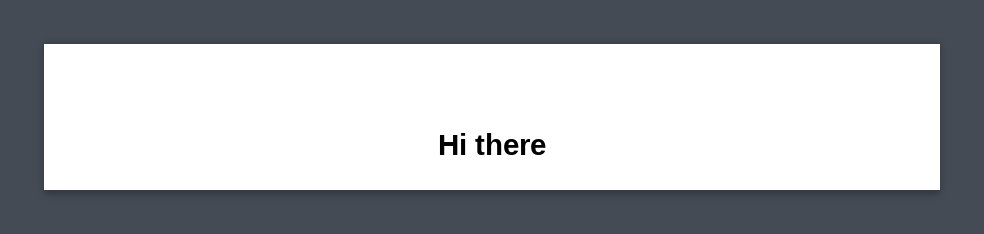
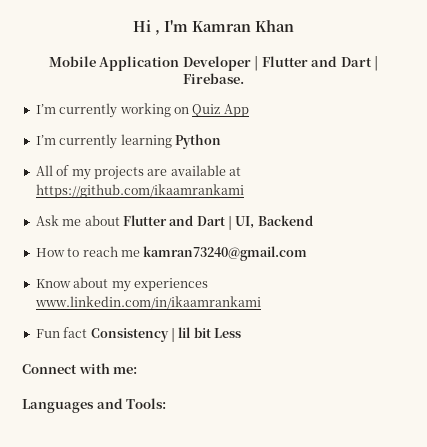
[475,133,546,155] there -> [155,20,294,35] [48,56,379,71] [183,73,244,84] [35,103,249,118] [35,134,221,149] [35,165,241,180] [35,184,244,198] [35,215,313,230] [35,246,308,261] [35,277,208,292] [34,296,261,310] [35,327,241,342] [22,363,138,374] [22,398,167,413] , I'm Kamran Khan // Mobile Application Developer | Flutter and Dart | Firebase. // I’m currently working on Quiz App // I’m currently learning Python // All of my projects are available at https://github.com/ikaamrankami // Ask me about Flutter and Dart | UI, Backend // How to reach me kamran73240@gmail.com // Know about my experiences www.linkedin.com/in/ikaamrankami // Fun fact Consistency | lil bit Less // Connect with me: // Languages and Tools:

